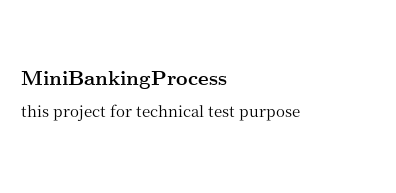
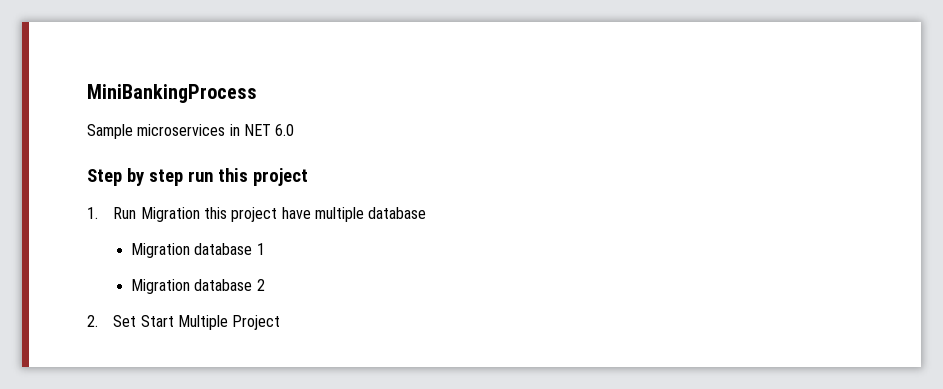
[21,104,301,121] this project for technical test purpose -> [87,124,295,139] [87,168,308,186] [87,207,427,222] [130,243,265,258] [130,279,265,294] [87,315,281,330] Sample microservices in NET 6.0 // Step by step run this project // 1. Run Migration this project have multiple database // Migration database 1 // Migration database 2 // 2. Set Start Multiple Project

